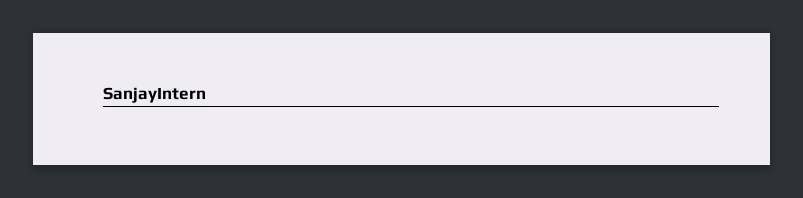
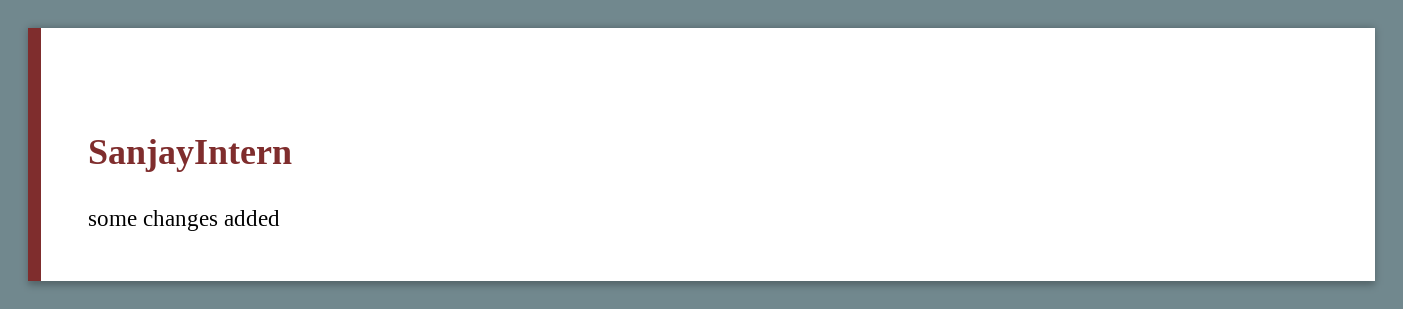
(206, 95) none -> [88,210,281,231] // some changes added

